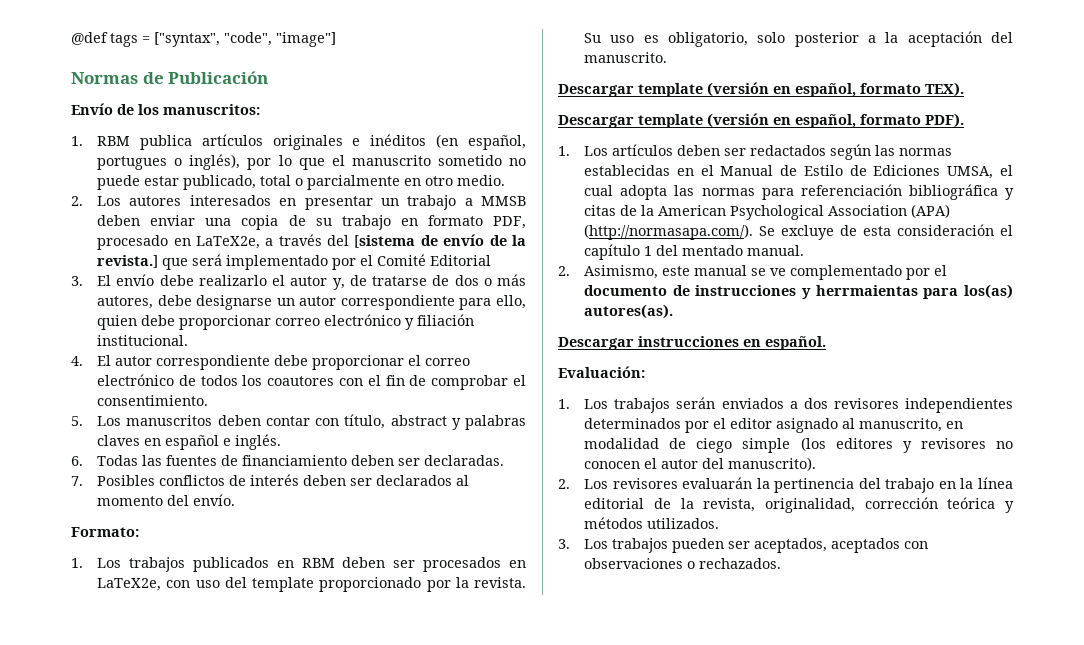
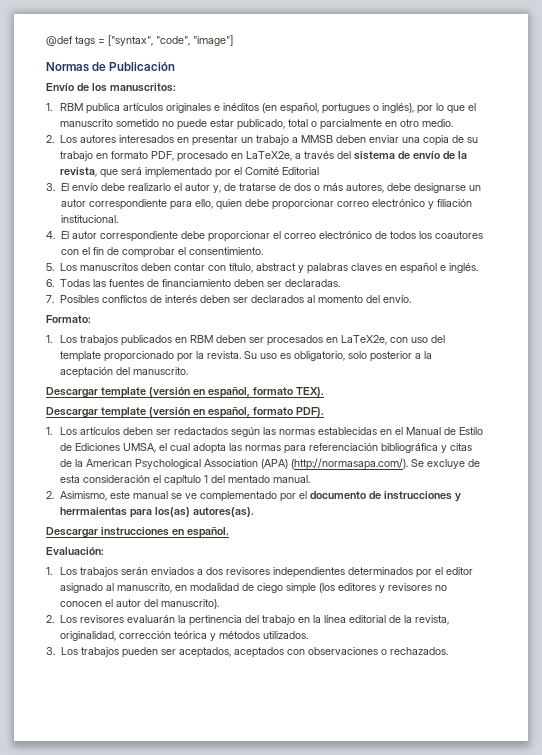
[354,235,416,248] [sistema -> [354,151,396,160] sistema
[97,255,159,268] revista.] -> [60,167,98,177] revista,

